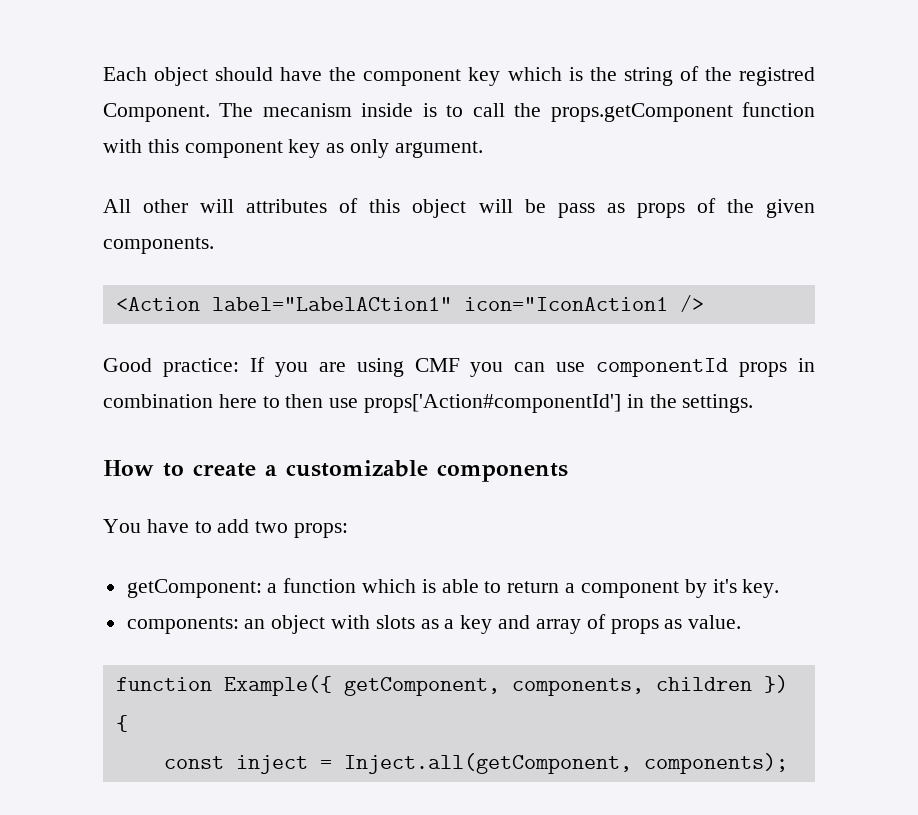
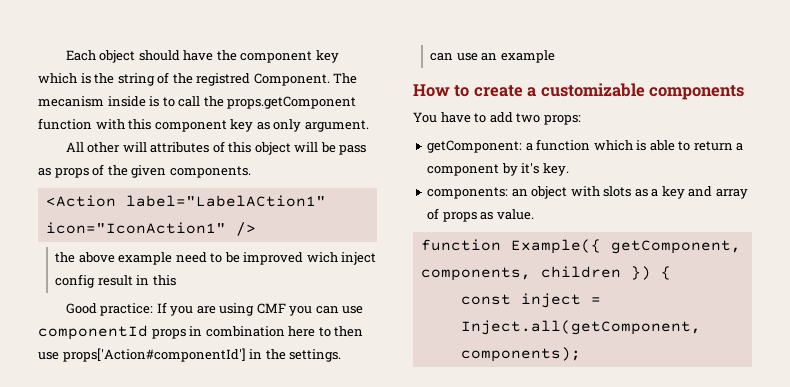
[463,297,668,311] icon="IconAction1 -> [45,222,226,234] icon="IconAction1"
(704, 303) none -> [55,252,377,265] [55,274,176,288] // the above example need to be improved wich inject config result in this
(754, 403) none -> [430,50,555,63] // can use an example

